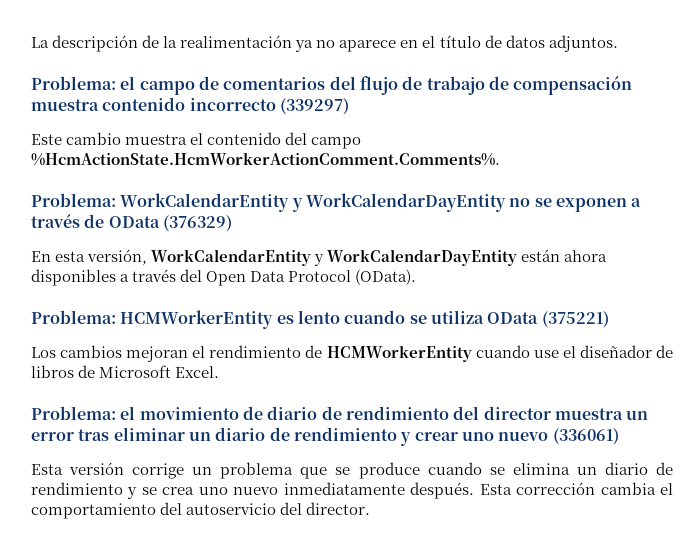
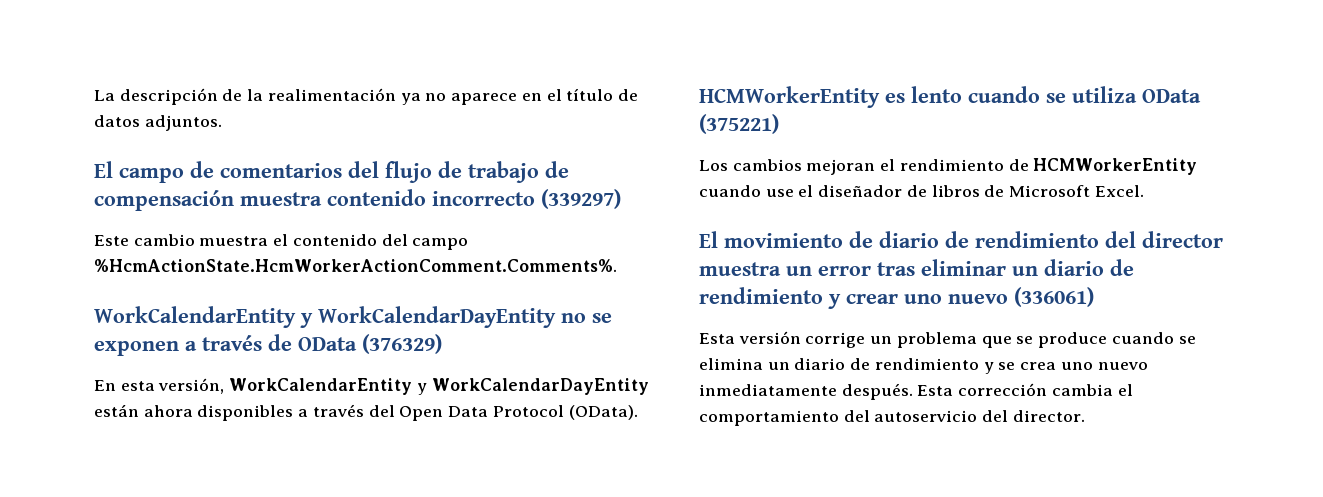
[31,76,136,90] Problema: el -> [94,161,113,178] El
[31,193,116,207] Problema: -> (617, 265) none
[31,310,116,324] Problema: -> (638, 412) none
[31,406,136,420] Problema: el -> [699,231,718,248] El

